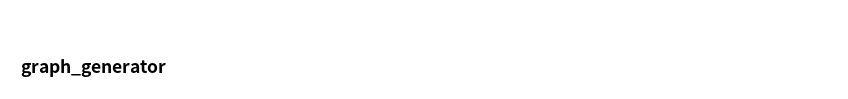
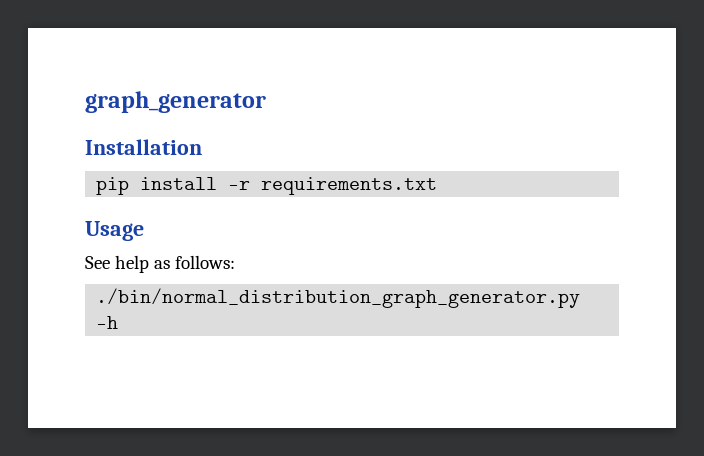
(166, 68) none -> [85,139,202,155] [96,177,438,195] [85,221,144,241] [85,255,236,273] [96,288,581,308] [96,316,119,329] // Installation // pip install -r requirements.txt // Usage // See help as follows: // ./bin/normal_distribution_graph_generator.py -h

